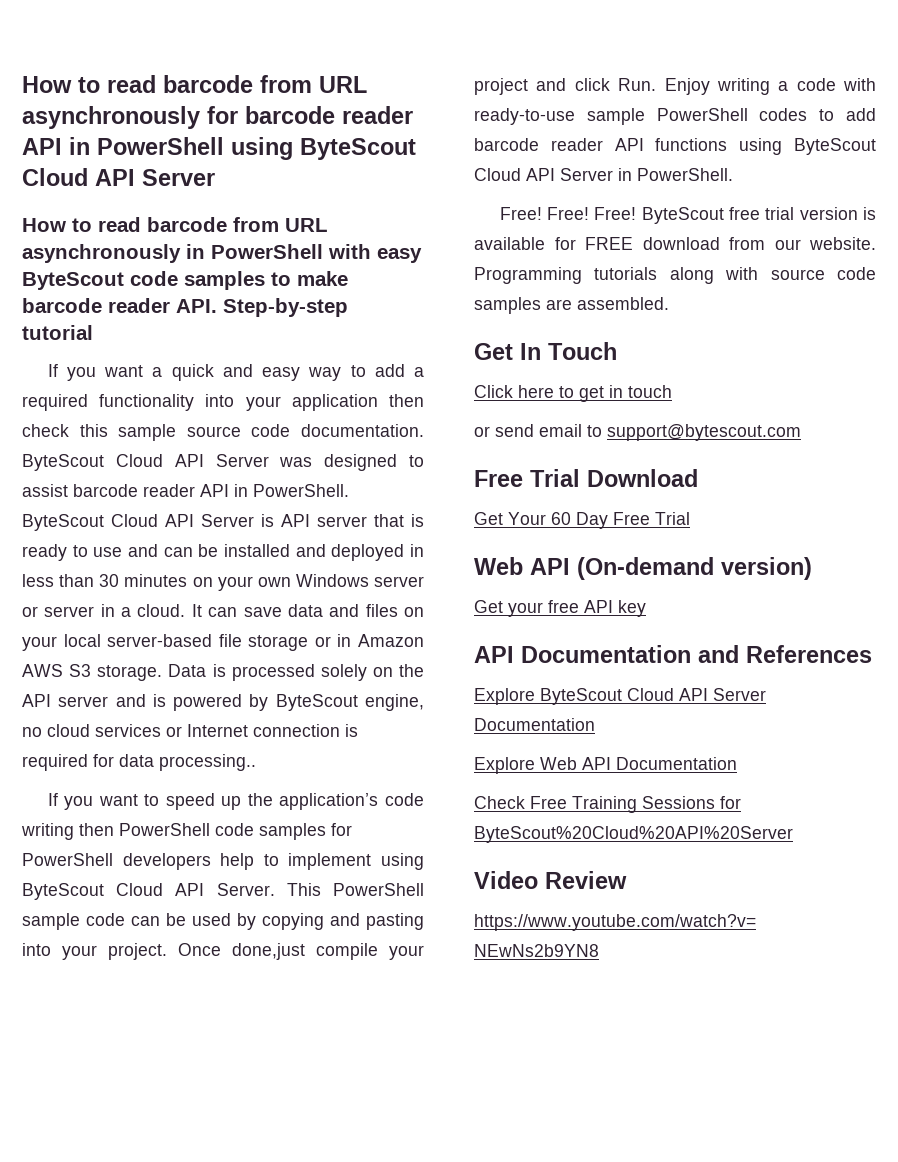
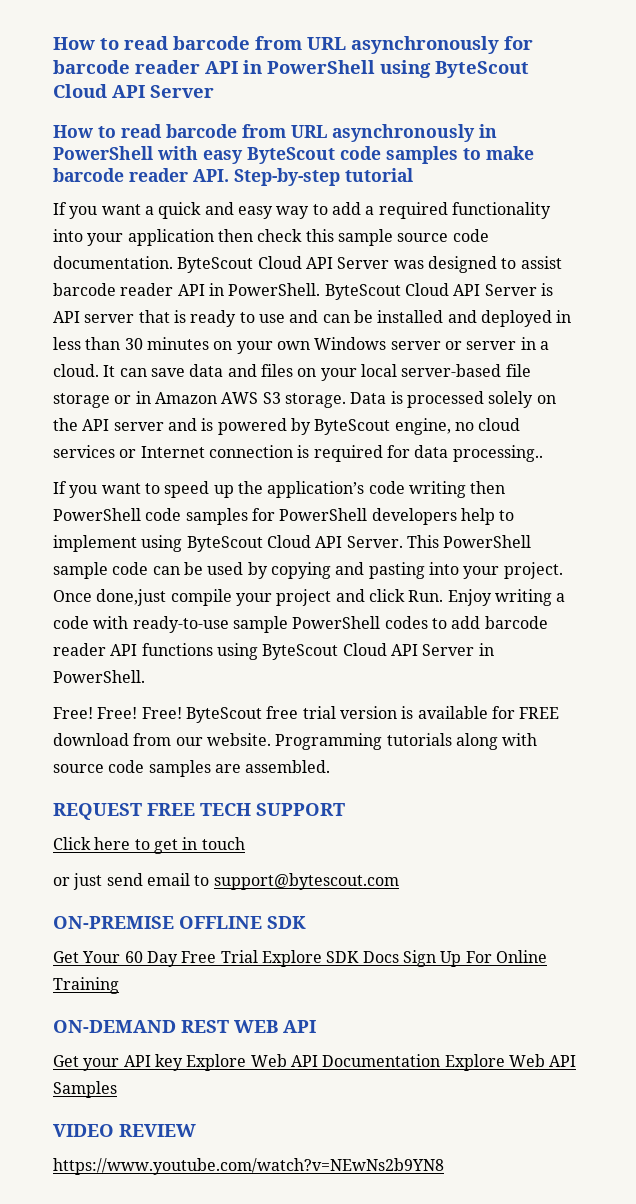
[474,342,617,360] Get In Touch -> [53,803,345,820] REQUEST FREE TECH SUPPORT
(490, 431) none -> [73,873,103,890] just
[474,469,698,487] Free Trial Download -> [53,916,306,929] ON-PREMISE OFFLINE SDK
[474,557,812,580] // Web API (On-demand version) -> [261,950,547,967] [53,977,119,994] [53,1020,316,1033] Explore SDK Docs Sign Up For Online Training // ON-DEMAND REST WEB API
[548,600,579,613] free -> (120, 1064) none
[474,645,872,663] [474,688,766,705] [474,718,595,731] [474,757,737,774] [474,796,741,813] [474,826,793,843] [474,871,627,889] // API Documentation and References // Explore ByteScout Cloud API Server Documentation // Explore Web API Documentation // Check Free Training Sessions for ByteScout%20Cloud%20API%20Server // Video Review -> [186,1054,577,1071] [53,1081,117,1098] [53,1124,196,1137] Explore Web API Documentation Explore Web API Samples // VIDEO REVIEW

